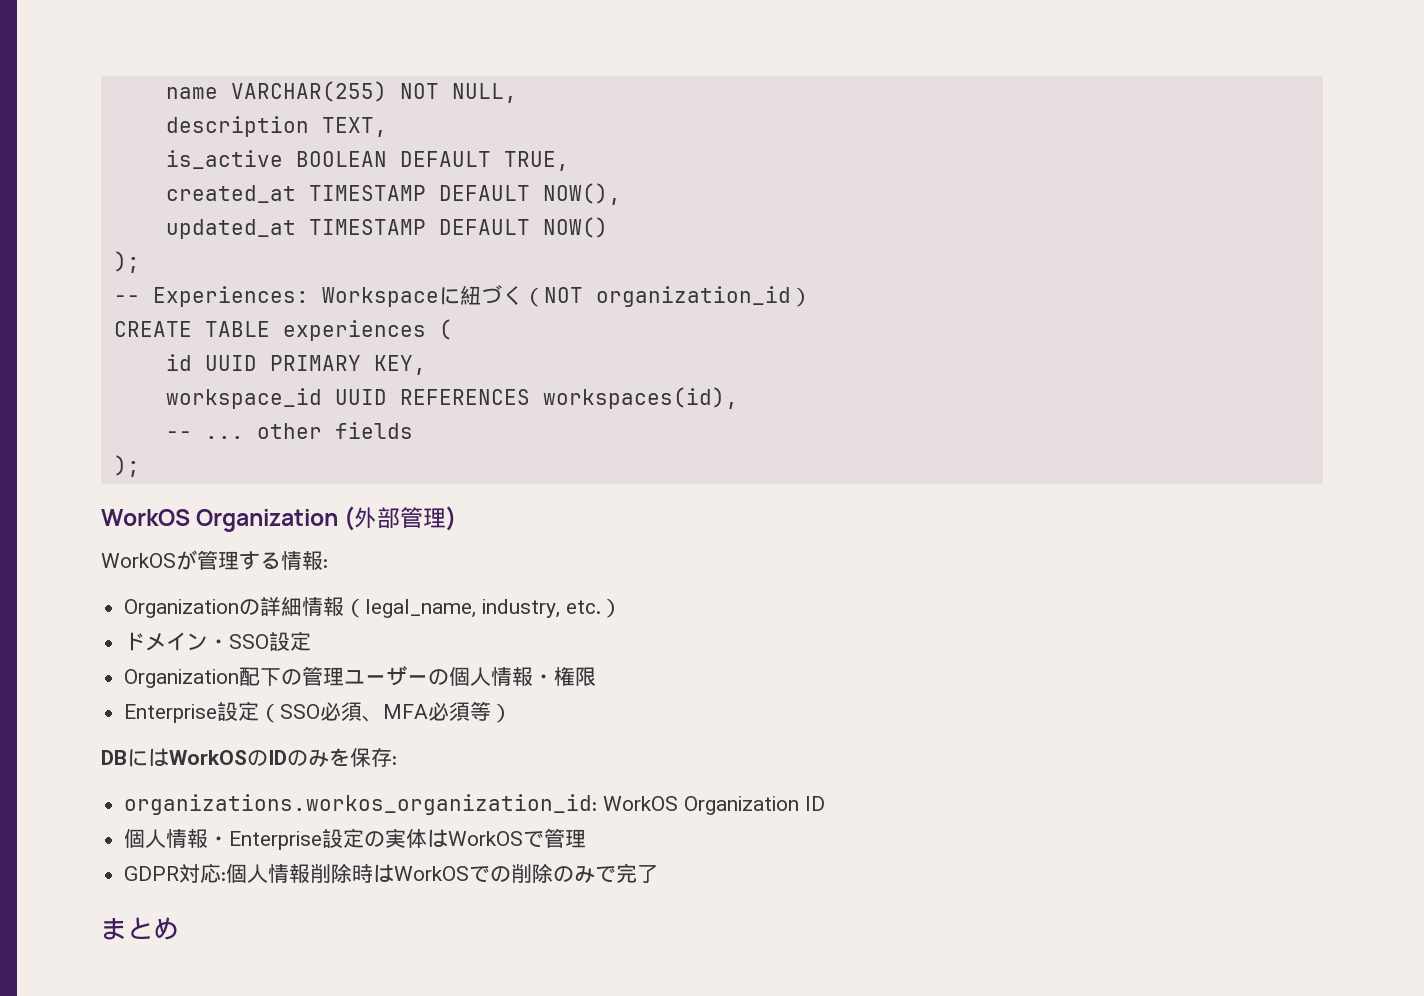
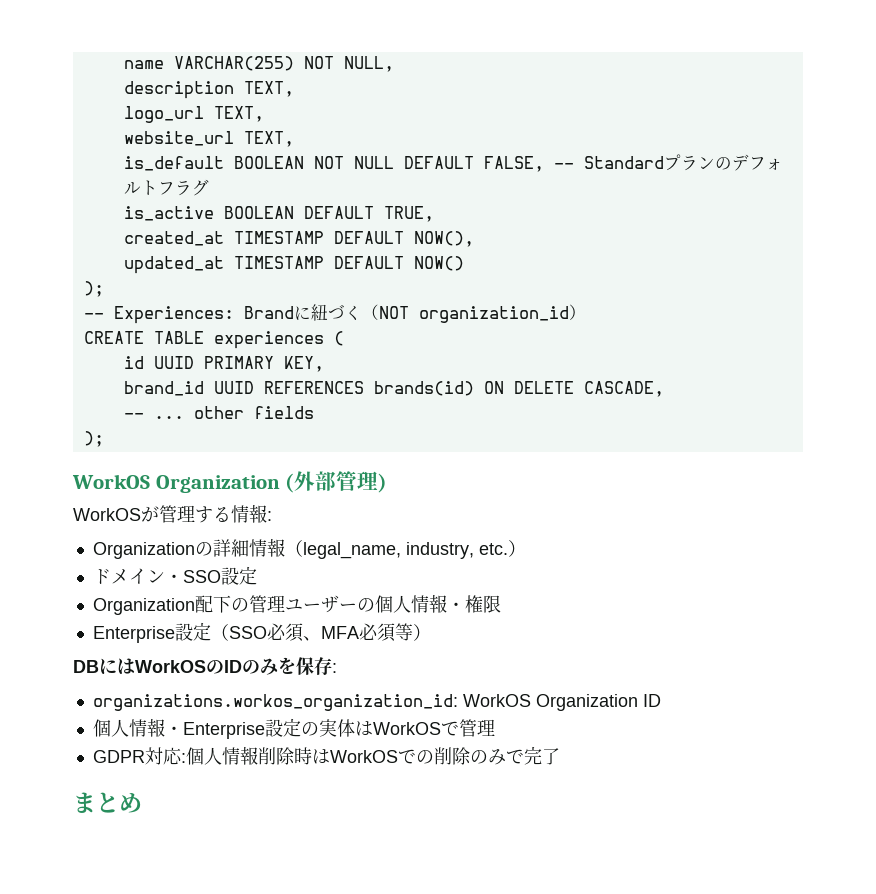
(387, 127) none -> [123,106,264,123] [123,131,294,147] [123,154,783,172] [123,179,209,196] // logo_url TEXT, // website_url TEXT, // is_default BOOLEAN NOT NULL DEFAULT FALSE, -- Standardプランのデフォルトフラグ
[321,287,439,307] Workspace -> [243,306,294,319] Brand
[165,388,322,409] workspace_id -> [123,381,204,396] brand_id
[542,387,738,409] workspaces(id), -> [373,381,664,397] brands(id) ON DELETE CASCADE,

